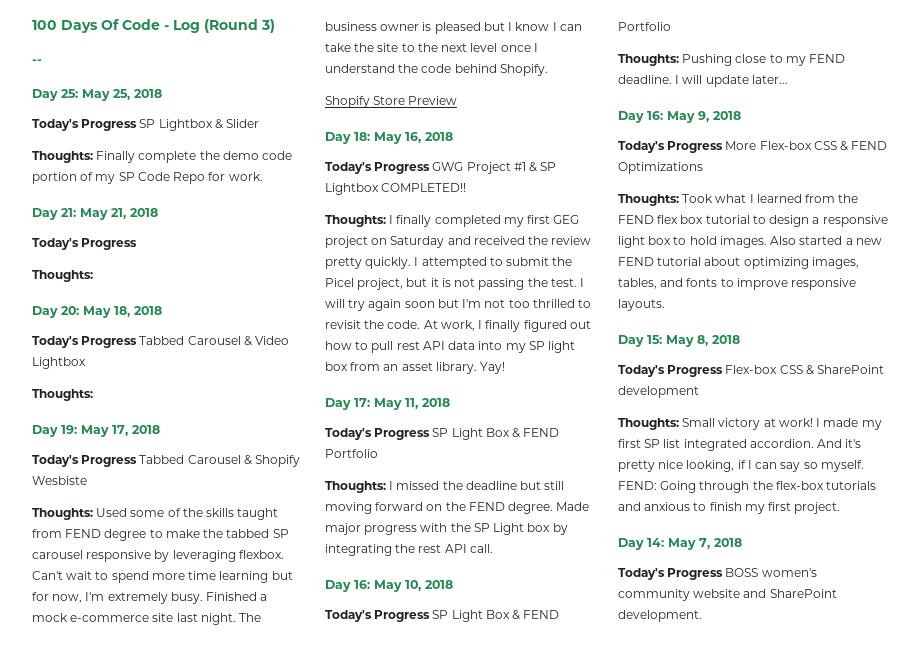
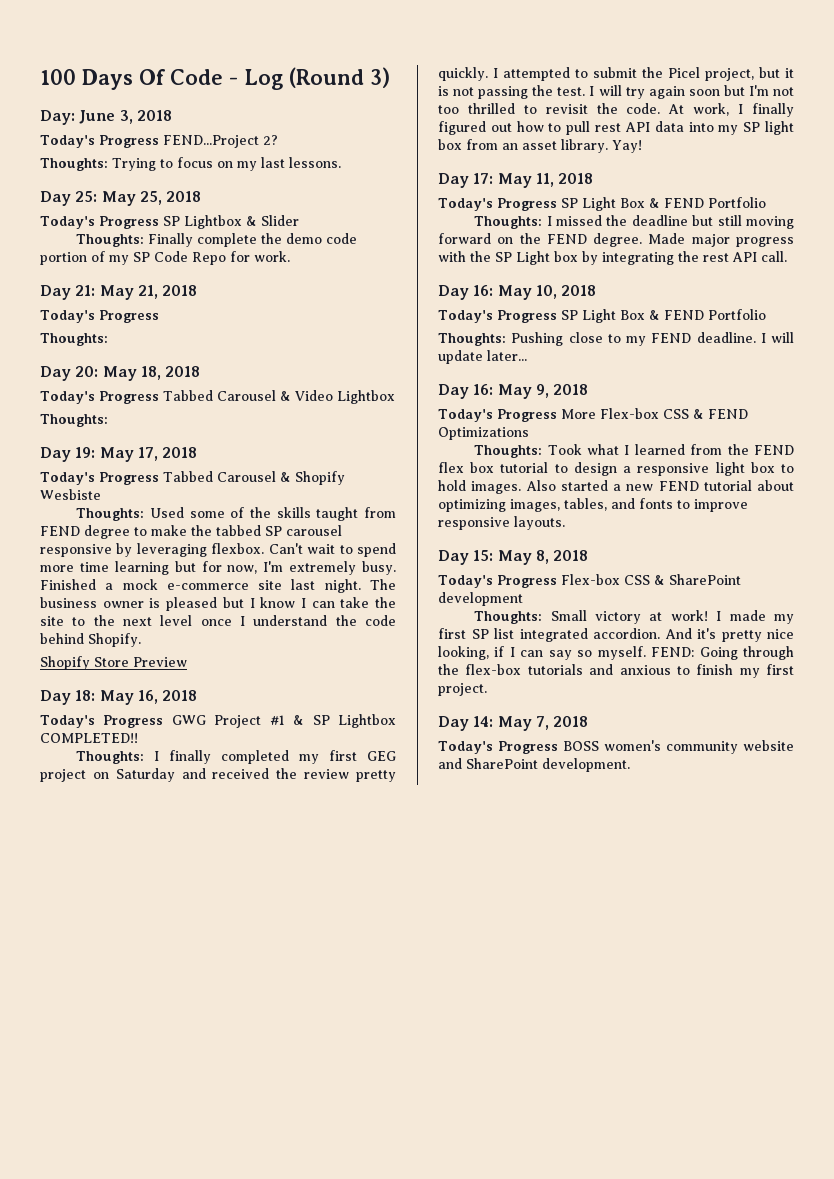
[32,59,42,64] -- -> [40,110,172,125] [40,135,278,148] [40,157,341,171] Day: June 3, 2018 // Today's Progress FEND...Project 2? // Thoughts: Trying to focus on my last lessons.

